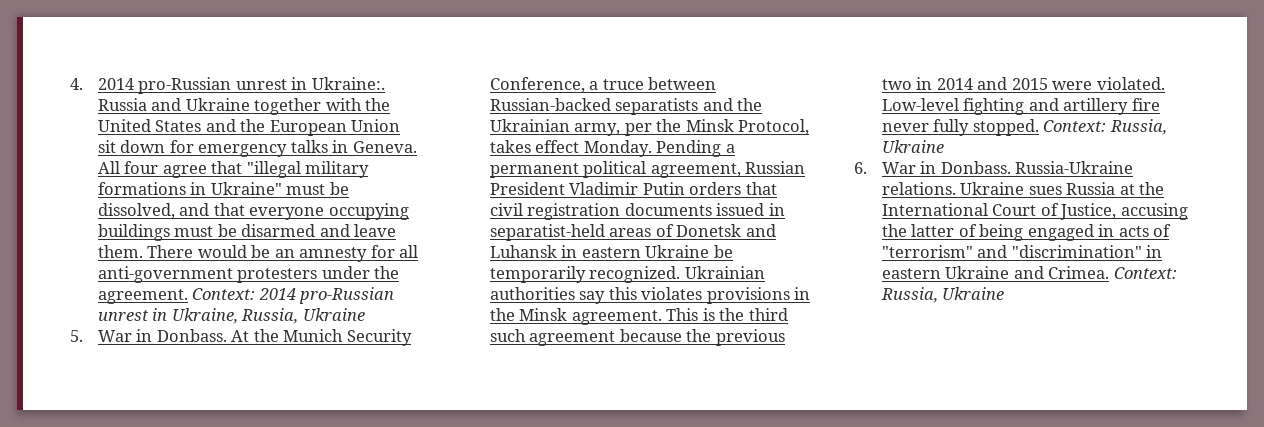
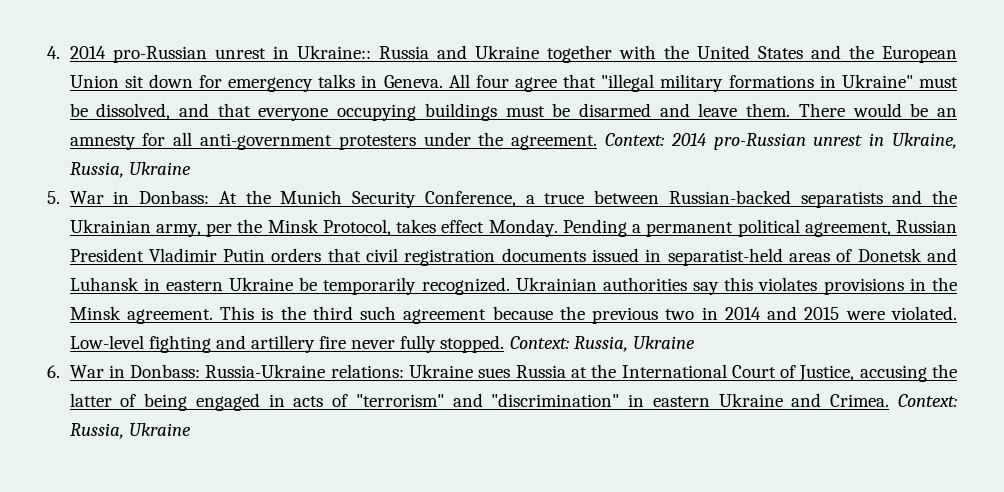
[311,77,385,90] Ukraine:. -> [296,45,371,59] Ukraine::
[156,329,227,342] Donbass. -> [139,190,209,204] Donbass:
[940,161,1134,174] [881,182,956,195] Donbass. Russia-Ukraine relations. -> [130,364,404,378] Donbass: Russia-Ukraine relations:

